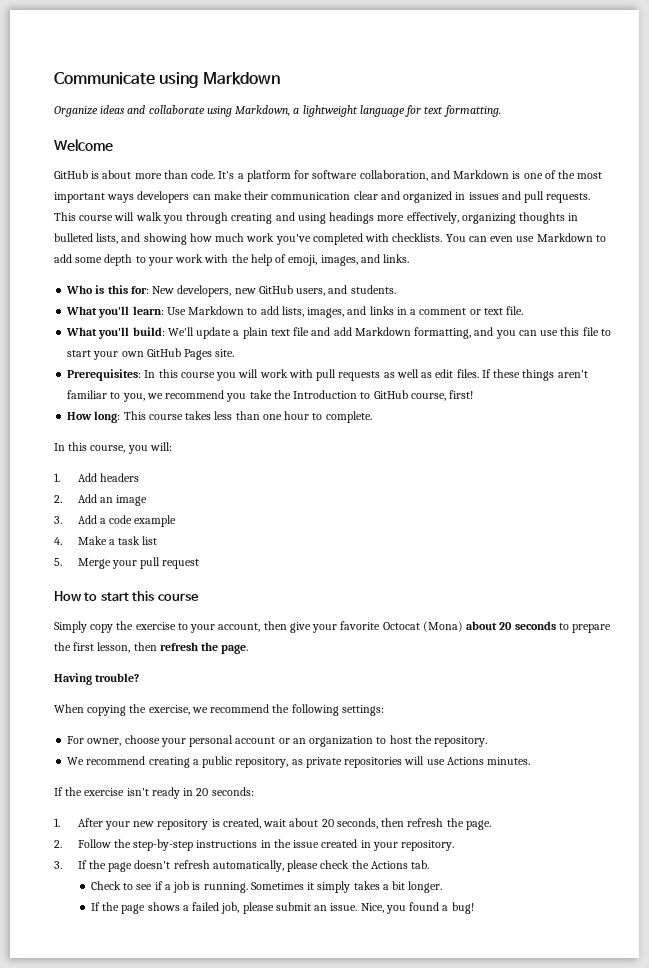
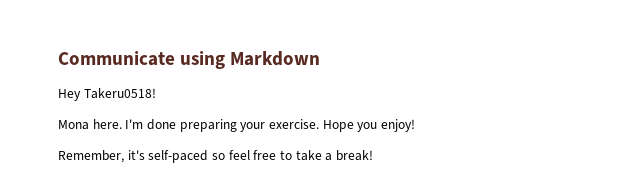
[54,105,501,117] [54,139,113,151] [54,170,603,182] [54,191,591,203] [54,212,579,224] [54,233,606,245] [54,254,410,266] [66,285,396,297] [66,306,524,318] [66,327,611,339] [67,348,235,360] [67,369,588,381] [67,390,474,402] [67,411,372,423] [54,442,172,454] [54,473,139,482] [54,494,148,506] [54,515,177,527] [54,536,158,545] [54,557,200,569] [54,591,199,602] [54,621,612,633] [54,642,249,654] [54,673,140,685] [54,704,384,716] [67,735,488,747] [67,756,531,768] [54,787,254,799] [54,818,491,830] [54,839,455,851] [54,860,430,872] [90,881,443,893] [90,902,474,914] Organize ideas and collaborate using Markdown, a lightweight language for text formatting. // Welcome // GitHub is about more than code. It's a platform for software collaboration, and Markdown is one of the most important ways developers can make their communication clear and organized in issues and pull requests. This course will walk you through creating and using headings more effectively, organizing thoughts in bulleted lists, and showing how much work you've completed with checklists. You can even use Markdown to add some depth to your work with the help of emoji, images, and links. // Who is this for: New developers, new GitHub users, and students. // What you'll learn: Use Markdown to add lists, images, and links in a comment or text file. // What you'll build: We'll update a plain text file and add Markdown formatting, and you can use this file to start your own GitHub Pages site. // Prerequisites: In this course you will work with pull requests as well as edit files. If these things aren't familiar to you, we recommend you take the Introduction to GitHub course, first! // How long: This course takes less than one hour to complete. // In this course, you will: // 1. Add headers // 2. Add an image // 3. Add a code example // 4. Make a task list // 5. Merge your pull request // How to start this course // Simply copy the exercise to your account, then give your favorite Octocat (Mona) about 20 seconds to prepare the first lesson, then refresh the page. // Having trouble? // When copying the exercise, we recommend the following settings: // For owner, choose your personal account or an organization to host the repository. // We recommend creating a public repository, as private repositories will use Actions minutes. // If the exercise isn't ready in 20 seconds: // 1. After your new repository is created, wait about 20 seconds, then refresh the page. // 2. Follow the step-by-step instructions in the issue created in your repository. // 3. If the page doesn't refresh automatically, please check the Actions tab. // Check to see if a job is running. Sometimes it simply takes a bit longer. // If the page shows a failed job, please submit an issue. Nice, you found a bug! -> [58,88,156,101] [58,119,415,132] [58,150,373,163] Hey Takeru0518! // Mona here. I'm done preparing your exercise. Hope you enjoy! // Remember, it's self-paced so feel free to take a break!

